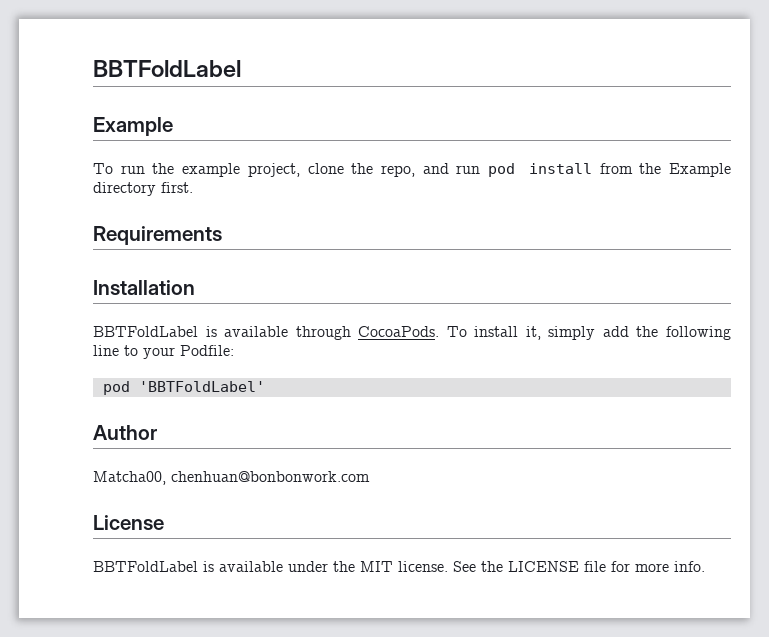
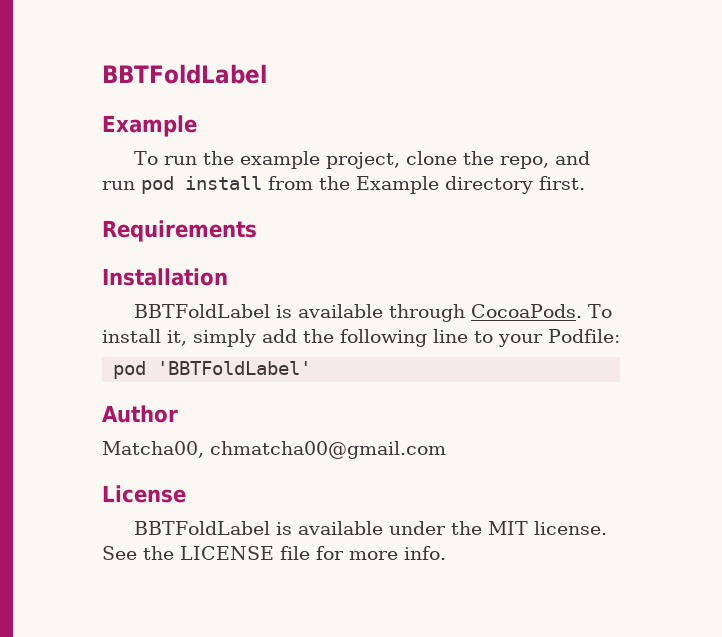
[171,471,370,482] chenhuan@bonbonwork.com -> [210,441,446,459] chmatcha00@gmail.com

